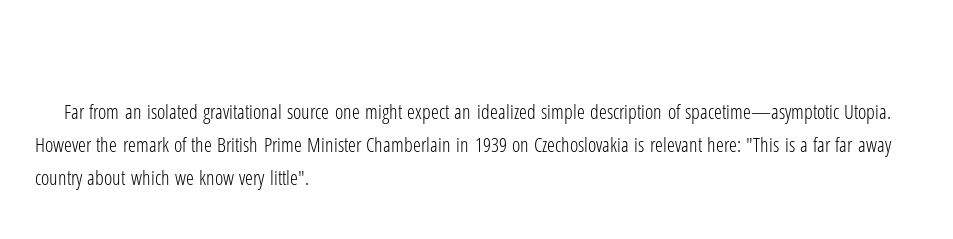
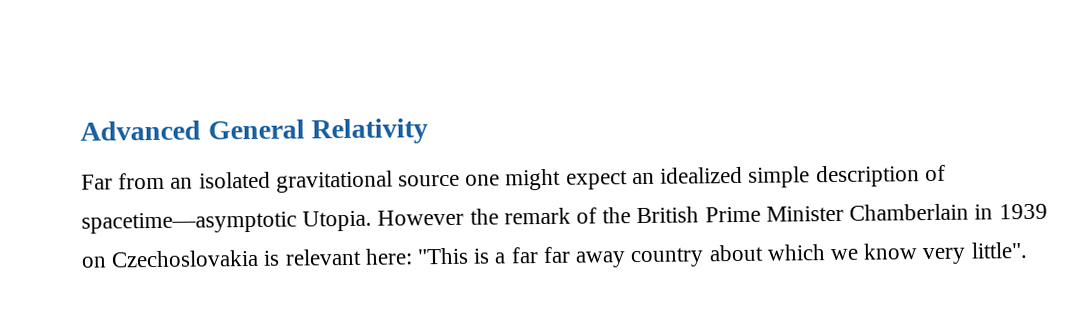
(64, 112) none -> [80,118,429,145] Advanced General Relativity //

